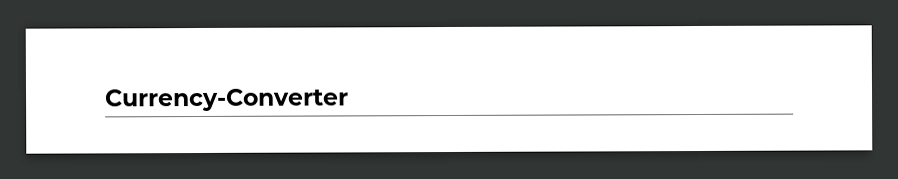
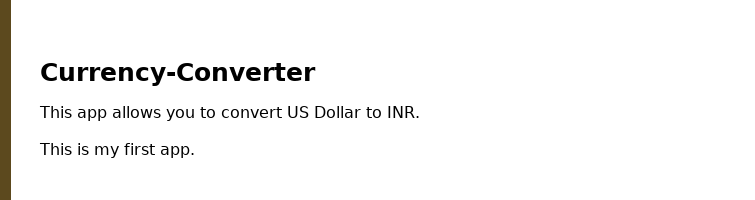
(349, 100) none -> [39,106,420,121] [39,143,195,158] // This app allows you to convert US Dollar to INR. // This is my first app.

